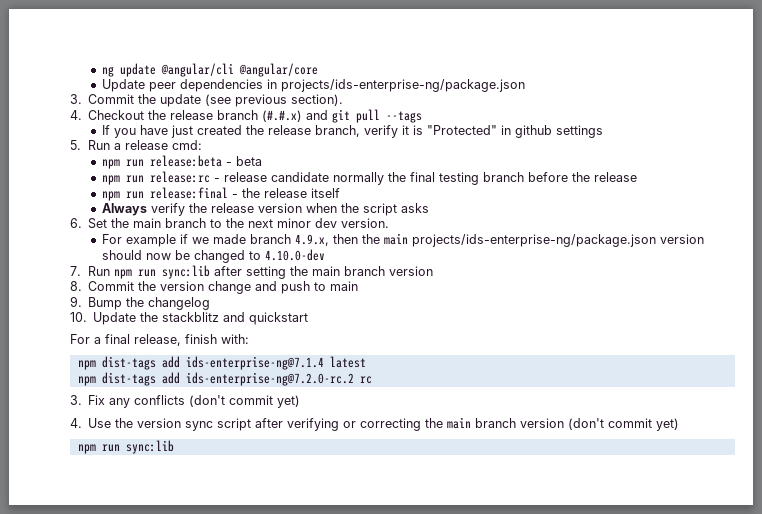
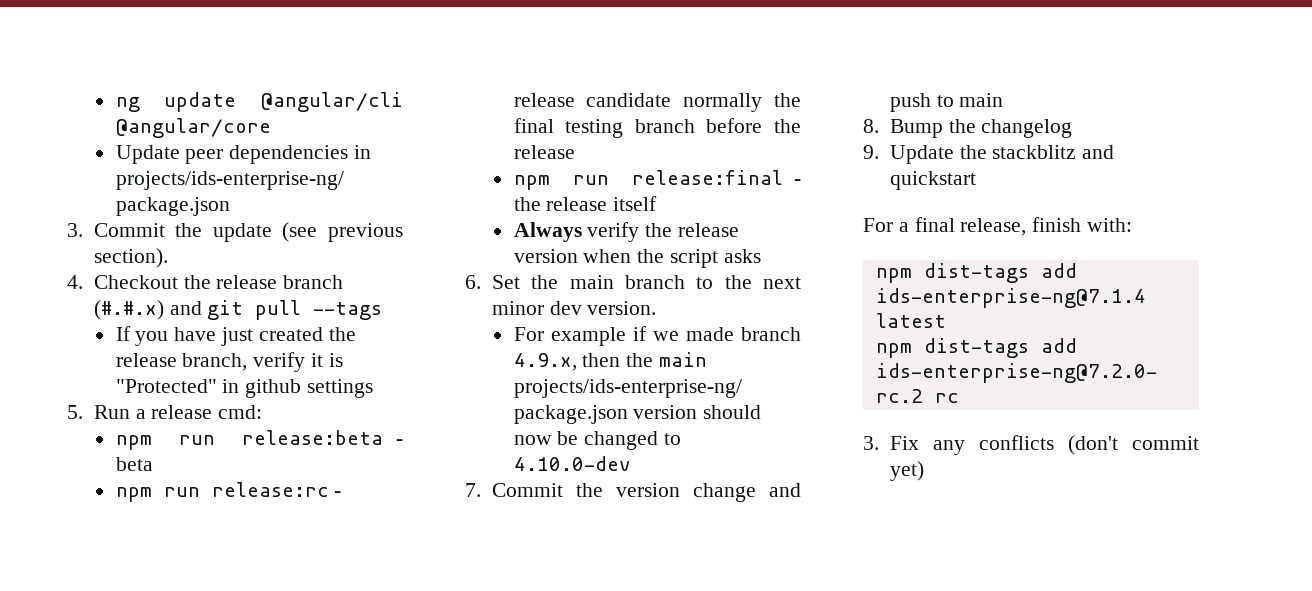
[88,265,434,279] [70,281,82,291] Run npm run sync:lib after setting the main branch version // 8. -> (481, 490) none
[70,296,82,307] 9. -> [863,119,879,133] 8.
[70,312,87,322] 10. -> [863,145,879,159] 9.
[70,417,680,431] [77,440,174,454] // 4. Use the version sync script after verifying or correcting the main branch version (don't commit yet) // npm run sync:lib -> (924, 471) none

